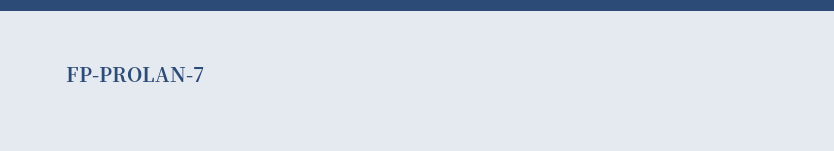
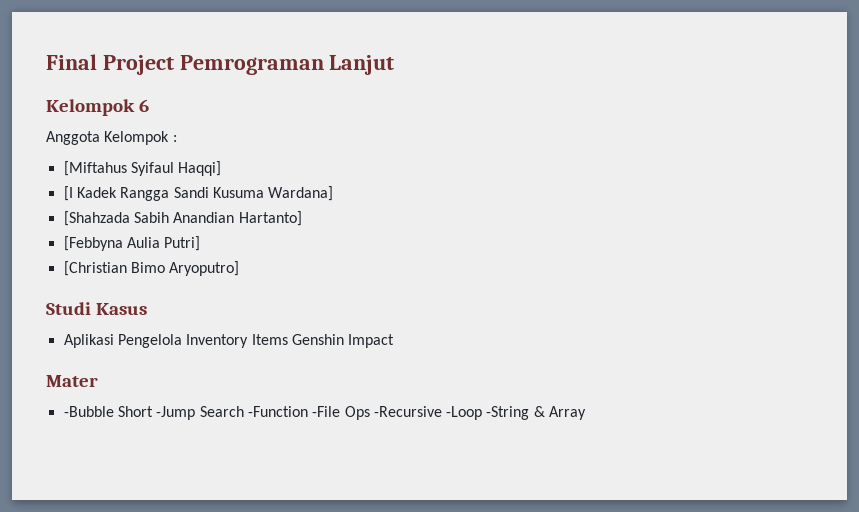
[66,67,204,82] FP-PROLAN-7 -> [46,54,395,75] [46,99,150,116] [46,131,177,145] [63,161,222,176] [63,186,334,201] [63,211,302,226] [63,236,201,251] [63,261,240,276] [46,302,148,315] [63,334,395,348] [46,375,98,387] [63,406,587,420] Final Project Pemrograman Lanjut // Kelompok 6 // Anggota Kelompok : // [Miftahus Syifaul Haqqi] // [I Kadek Rangga Sandi Kusuma Wardana] // [Shahzada Sabih Anandian Hartanto] // [Febbyna Aulia Putri] // [Christian Bimo Aryoputro] // Studi Kasus // Aplikasi Pengelola Inventory Items Genshin Impact // Mater // -Bubble Short -Jump Search -Function -File Ops -Recursive -Loop -String & Array

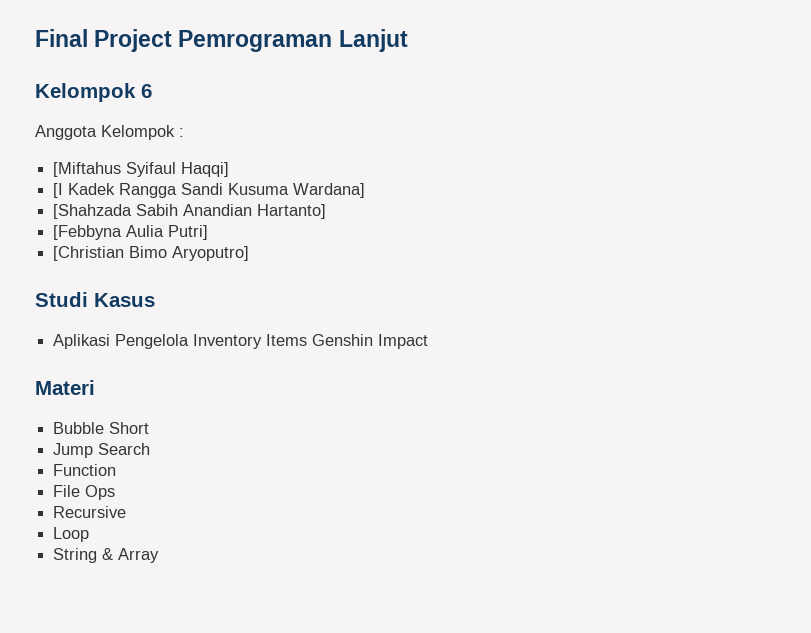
[46,375,98,387] [63,406,114,417] Mater // -Bubble -> [35,380,95,395] [53,422,105,434] Materi // Bubble
[156,406,196,420] -Jump -> [53,443,94,458] // Jump
[247,406,341,417] -Function -File -> [53,464,117,476] [53,485,81,497] // Function // File
[373,406,530,420] -Recursive -Loop -String -> [53,506,127,518] [53,527,90,542] [53,548,98,563] // Recursive // Loop // String

